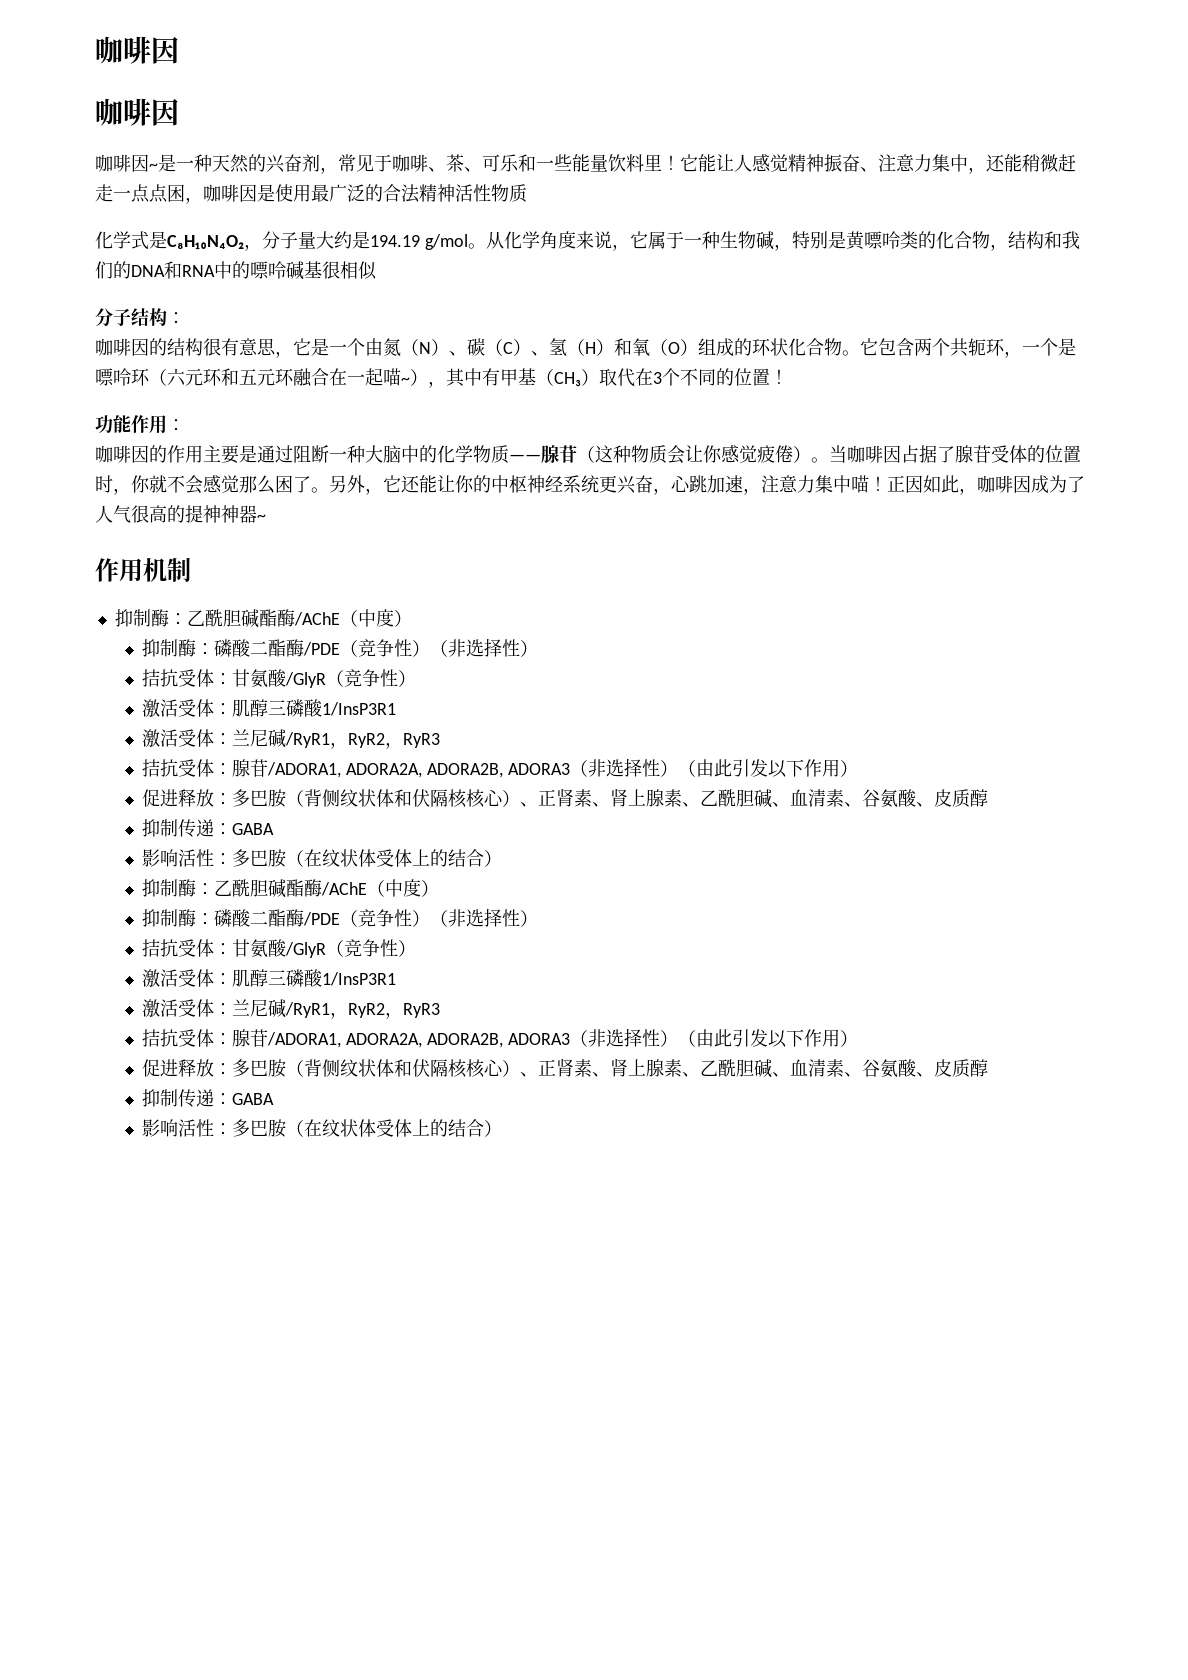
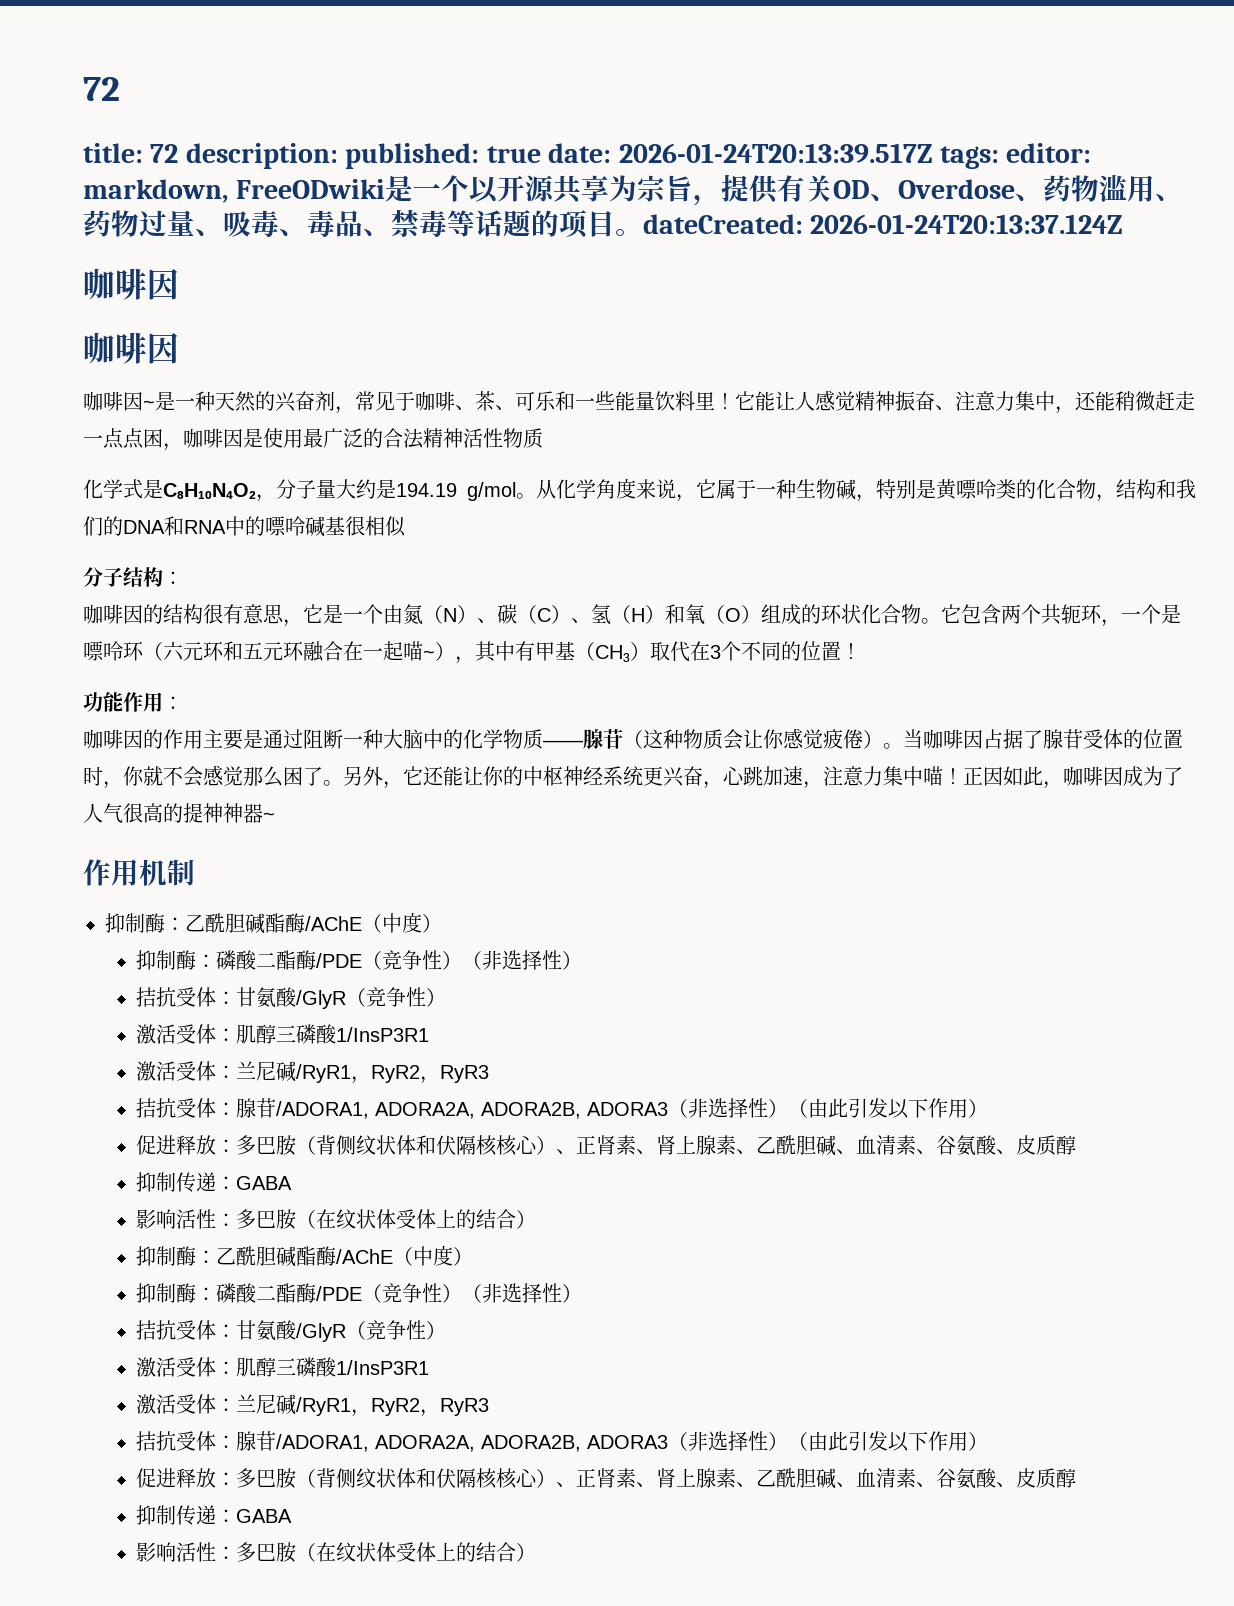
(95, 50) none -> [83,77,120,101] [83,143,1092,169] [83,174,1184,206] [83,209,1124,238] 72 // title: 72 description: published: true date: 2026-01-24T20:13:39.517Z tags: editor: markdown, FreeODwiki是一个以开源共享为宗旨，提供有关OD、Overdose、药物滥用、药物过量、吸毒、毒品、禁毒等话题的项目。dateCreated: 2026-01-24T20:13:37.124Z //

